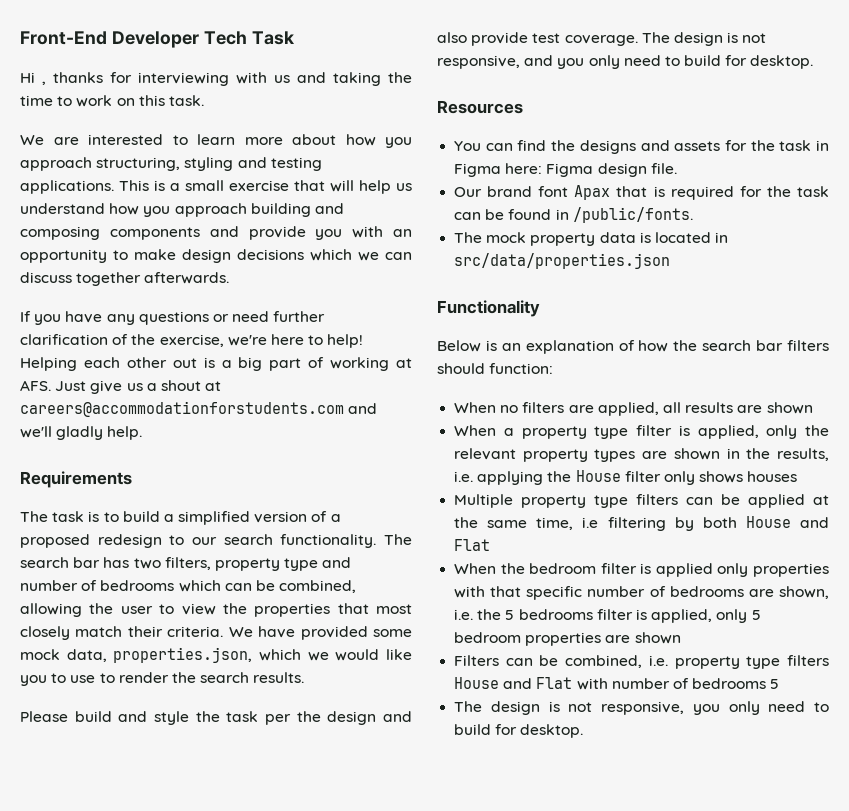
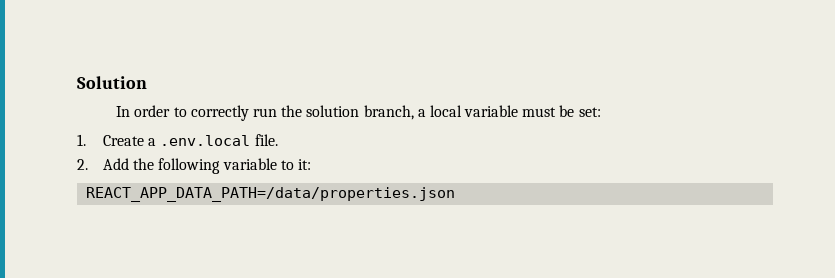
[20,31,295,48] [20,72,412,86] [20,95,204,107] [20,134,412,148] [20,157,322,171] [20,180,412,194] [20,203,344,217] [20,226,412,240] [20,249,412,263] [20,272,230,286] [20,311,326,325] [20,334,364,348] [20,357,412,371] [20,380,222,394] [20,401,378,417] [20,426,143,440] [20,471,132,488] [20,511,341,525] [20,534,412,548] [20,557,352,571] [20,580,357,593] [20,603,412,617] [20,626,412,640] [20,647,413,663] [20,672,305,686] [20,711,412,725] [437,32,767,46] [437,55,814,69] [437,100,523,114] [454,140,829,154] [454,163,677,177] [454,185,829,200] [454,207,693,223] [454,232,729,246] [454,253,671,269] [437,300,540,317] [437,340,829,354] [437,363,554,374] [454,402,813,416] [454,425,829,439] [454,448,829,462] [454,470,798,485] [454,494,829,508] [454,516,829,531] [454,539,491,551] [454,563,829,577] [454,586,829,600] [454,609,761,623] [454,632,681,646] [454,655,829,669] [454,677,780,690] [454,701,829,715] [454,724,584,738] Front-End Developer Tech Task // Hi , thanks for interviewing with us and taking the time to work on this task. // We are interested to learn more about how you approach structuring, styling and testing applications. This is a small exercise that will help us understand how you approach building and composing components and provide you with an opportunity to make design decisions which we can discuss together afterwards. // If you have any questions or need further clarification of the exercise, we're here to help! Helping each other out is a big part of working at AFS. Just give us a shout at careers@accommodationforstudents.com and we'll gladly help. // Requirements // The task is to build a simplified version of a proposed redesign to our search functionality. The search bar has two filters, property type and number of bedrooms which can be combined, allowing the user to view the properties that most closely match their criteria. We have provided some mock data, properties.json, which we would like you to use to render the search results. // Please build and style the task per the design and also provide test coverage. The design is not responsive, and you only need to build for desktop. // Resources // You can find the designs and assets for the task in Figma here: Figma design file. // Our brand font Apax that is required for the task can be found in /public/fonts. // The mock property data is located in src/data/properties.json // Functionality // Below is an explanation of how the search bar filters should function: // When no filters are applied, all results are shown // When a property type filter is applied, only the relevant property types are shown in the results, i.e. applying the House filter only shows houses // Multiple property type filters can be applied at the same time, i.e filtering by both House and Flat // When the bedroom filter is applied only properties with that specific number of bedrooms are shown, i.e. the 5 bedrooms filter is applied, only 5 bedroom properties are shown // Filters can be combined, i.e. property type filters House and Flat with number of bedrooms 5 // The design is not responsive, you only need to build for desktop. -> [77,76,147,89] [116,105,601,121] [77,134,278,146] [77,158,311,174] [86,187,456,202] Solution // In order to correctly run the solution branch, a local variable must be set: // 1. Create a .env.local file. // 2. Add the following variable to it: // REACT_APP_DATA_PATH=/data/properties.json

